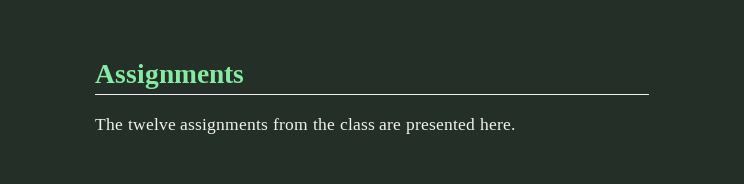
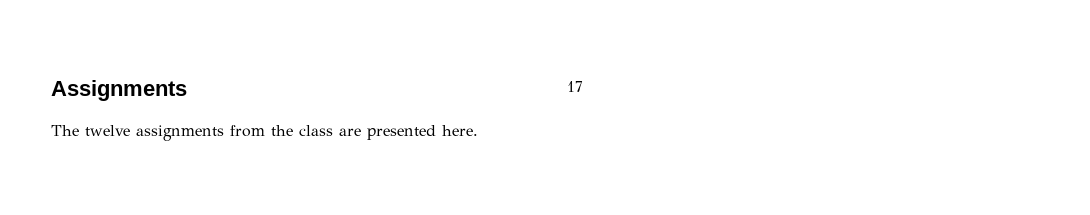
(515, 124) none -> [567,81,583,92] // 17

